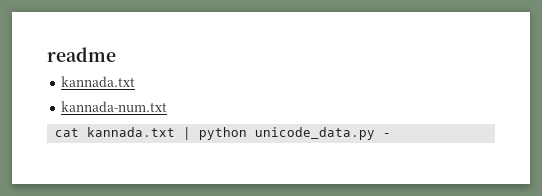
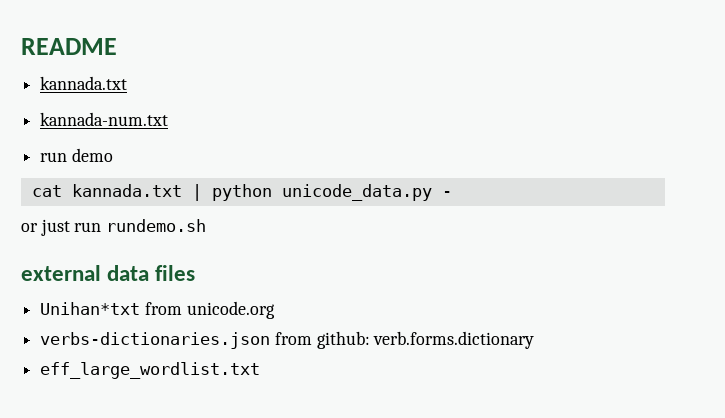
[47,47,116,62] readme -> [21,38,117,55] README
(167, 106) none -> [40,148,113,162] // run demo
(391, 135) none -> [21,219,207,236] [21,265,196,281] [40,301,275,319] [40,331,535,349] [40,362,261,379] // or just run rundemo.sh // external data files // Unihan*txt from unicode.org // verbs-dictionaries.json from github: verb.forms.dictionary // eff_large_wordlist.txt

